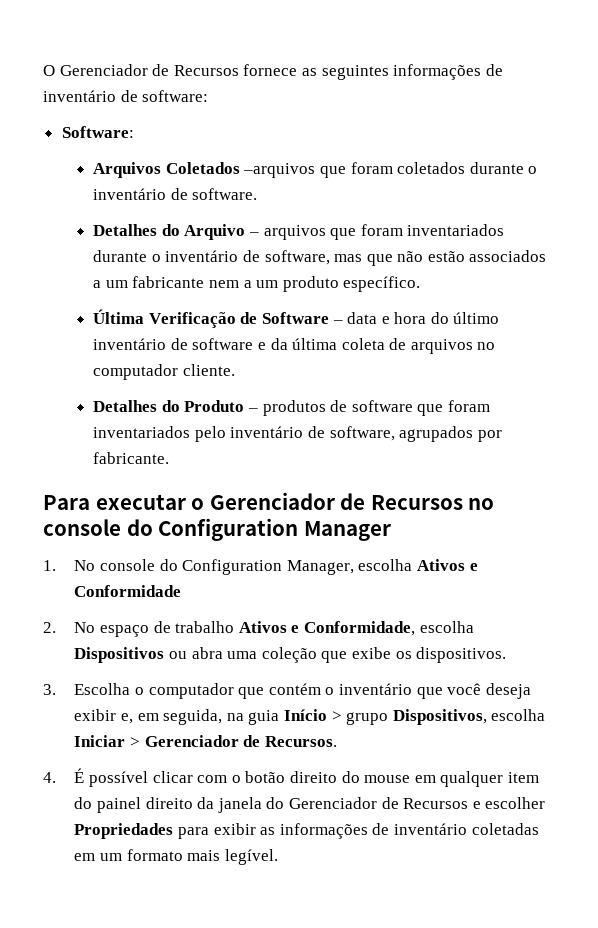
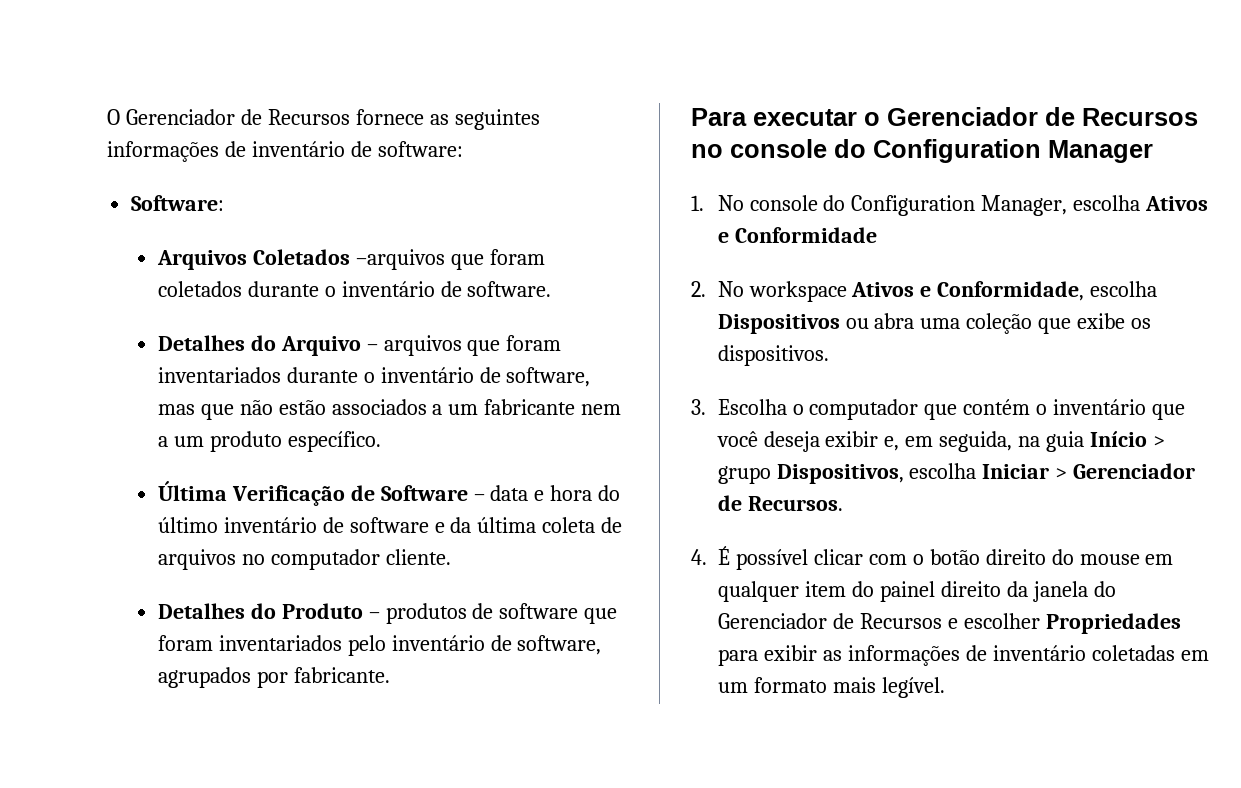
[100,621,235,637] espaço de trabalho -> [748,281,847,302] workspace

